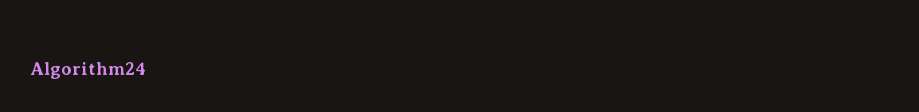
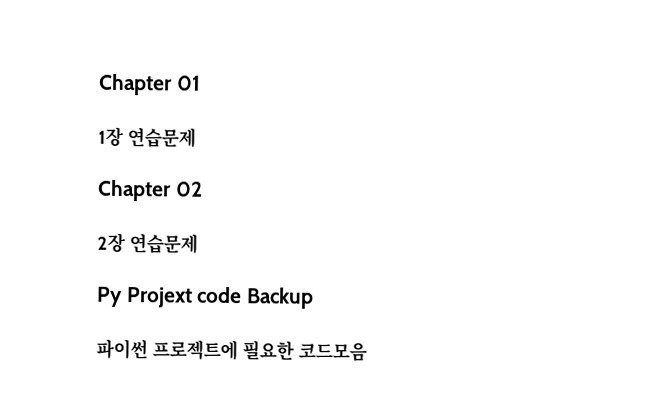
[30,62,146,79] Algorithm24 -> [98,73,201,96] [98,126,196,148] [97,179,203,202] [97,232,198,254] [96,286,315,309] [96,338,368,362] Chapter 01 // 1장 연습문제 // Chapter 02 // 2장 연습문제 // Py Projext code Backup // 파이썬 프로젝트에 필요한 코드모음

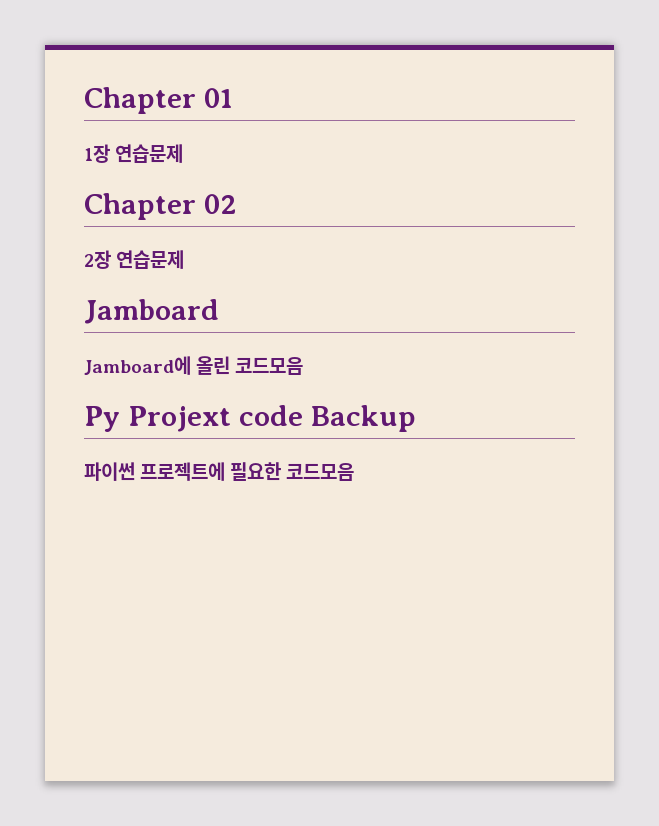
(198, 243) none -> [84,299,219,324] [84,356,304,375] // Jamboard // Jamboard에 올린 코드모음

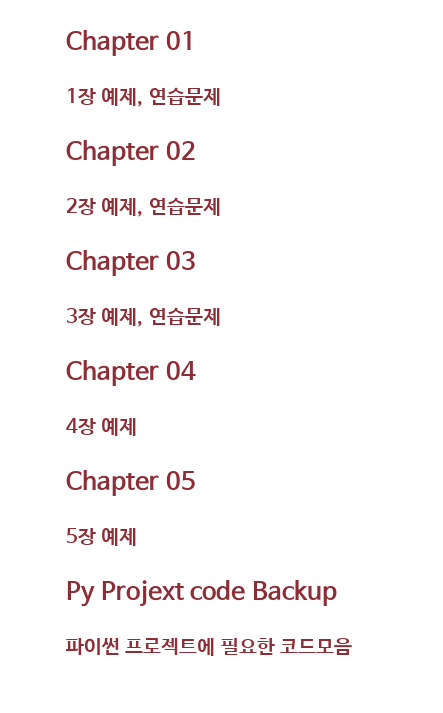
(110, 153) none -> [101,88,144,107] 예제,
[116,250,185,269] [84,299,219,324] [84,356,304,375] 연습문제 // Jamboard // Jamboard에 올린 코드모음 -> [101,197,221,217] [66,250,196,276] [66,307,221,327] [66,360,196,386] [66,418,138,436] [66,470,196,496] [66,528,138,546] 예제, 연습문제 // Chapter 03 // 3장 예제, 연습문제 // Chapter 04 // 4장 예제 // Chapter 05 // 5장 예제

